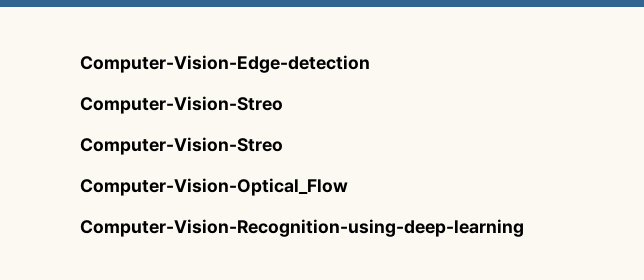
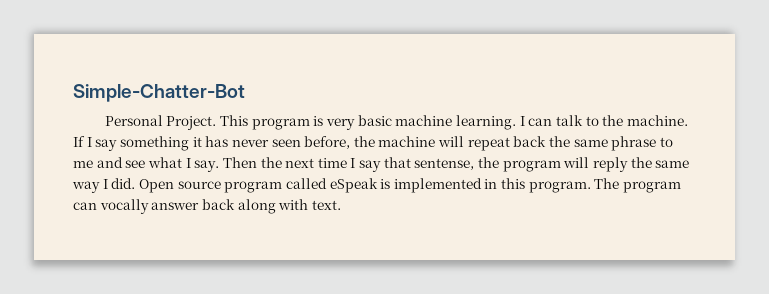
[80,55,370,73] [80,96,283,114] [80,137,283,155] [80,178,348,196] [80,219,524,237] Computer-Vision-Edge-detection // Computer-Vision-Streo // Computer-Vision-Streo // Computer-Vision-Optical_Flow // Computer-Vision-Recognition-using-deep-learning -> [73,84,245,102] [104,115,688,130] [73,136,673,151] [73,157,690,172] [72,178,682,193] [73,199,341,214] Simple-Chatter-Bot // Personal Project. This program is very basic machine learning. I can talk to the machine. If I say something it has never seen before, the machine will repeat back the same phrase to me and see what I say. Then the next time I say that sentense, the program will reply the same way I did. Open source program called eSpeak is implemented in this program. The program can vocally answer back along with text.

